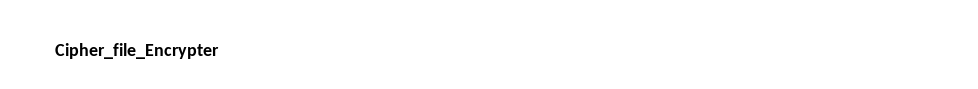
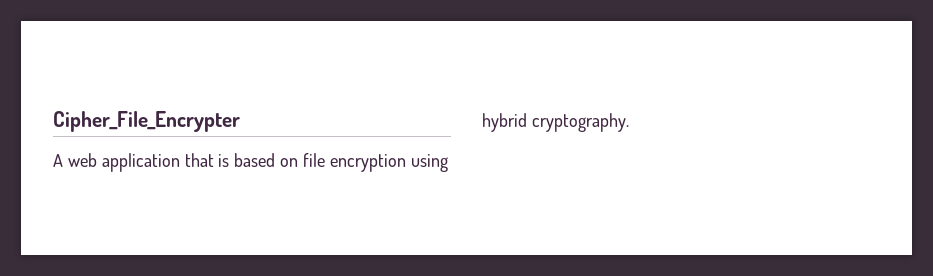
[55,43,219,59] Cipher_file_Encrypter -> [53,111,240,132] [53,153,448,172] [482,113,629,132] Cipher_File_Encrypter // A web application that is based on file encryption using hybrid cryptography.

